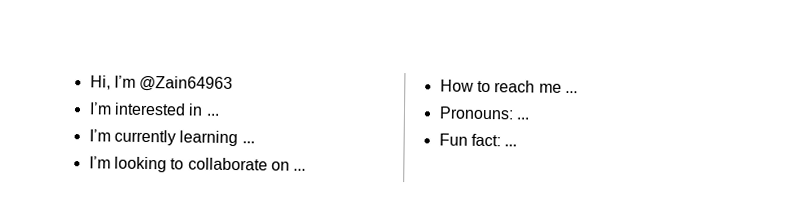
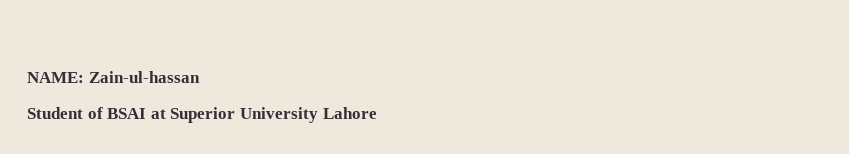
[89,75,234,93] [88,102,219,116] [88,129,255,147] [88,156,307,173] [439,79,578,94] [438,106,529,120] [438,133,518,147] Hi, I’m @Zain64963 // I’m interested in ... // I’m currently learning ... // I’m looking to collaborate on ... // How to reach me ... // Pronouns: ... // Fun fact: ... -> [27,71,200,83] [27,107,377,123] NAME: Zain-ul-hassan // Student of BSAI at Superior University Lahore

